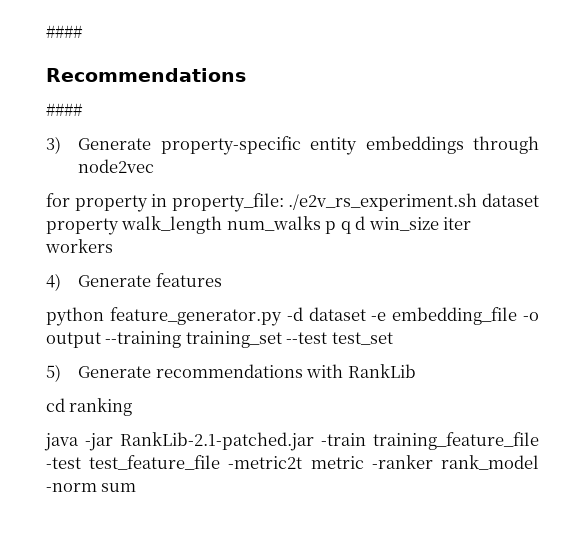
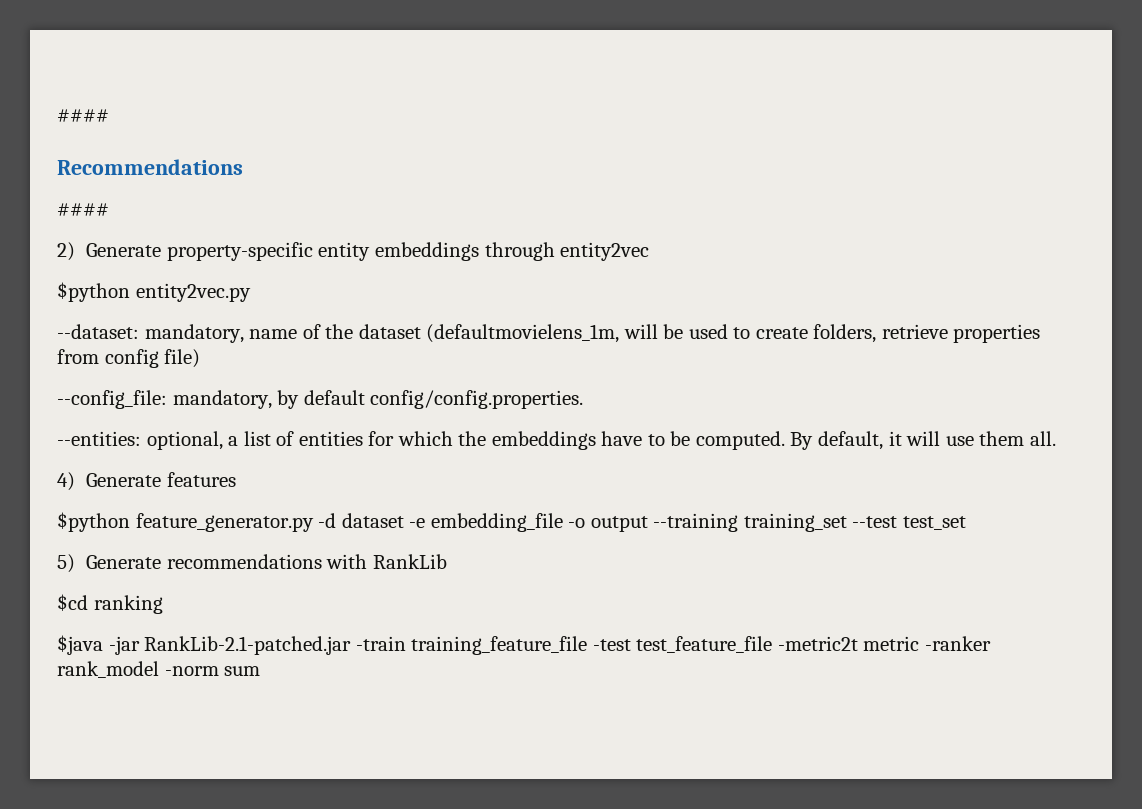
[46,136,61,154] 3) -> [57,242,75,261] 2)
[78,159,155,173] [46,193,539,212] [46,216,472,235] [45,239,113,253] node2vec // for property in property_file: ./e2v_rs_experiment.sh dataset property walk_length num_walks p q d win_size iter workers -> [560,242,650,261] [57,282,251,302] [57,324,1041,343] [57,349,201,368] [57,390,584,409] [57,431,1056,450] entity2vec // $python entity2vec.py // --dataset: mandatory, name of the dataset (defaultmovielens_1m, will be used to create folders, retrieve properties from config file) // --config_file: mandatory, by default config/config.properties. // --entities: optional, a list of entities for which the embeddings have to be computed. By default, it will use them all.
[46,307,104,326] python -> [57,512,130,532] $python
[46,398,65,412] cd -> [57,594,88,611] $cd
[44,433,79,451] java -> [57,635,103,655] $java

